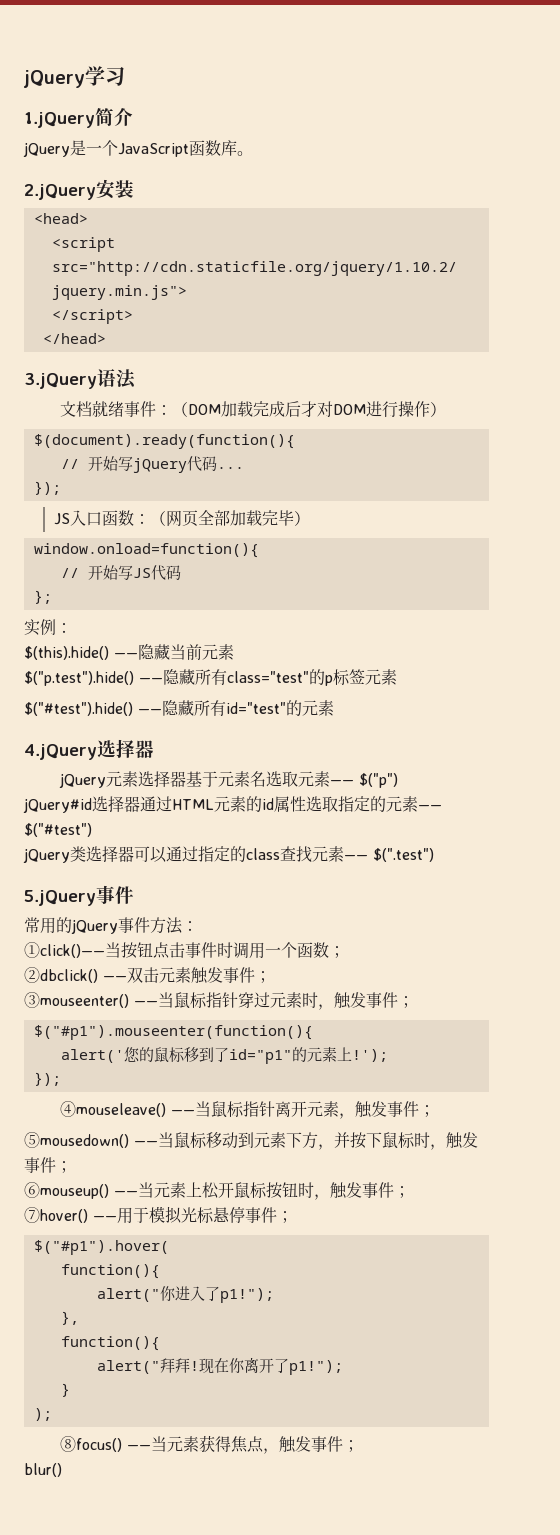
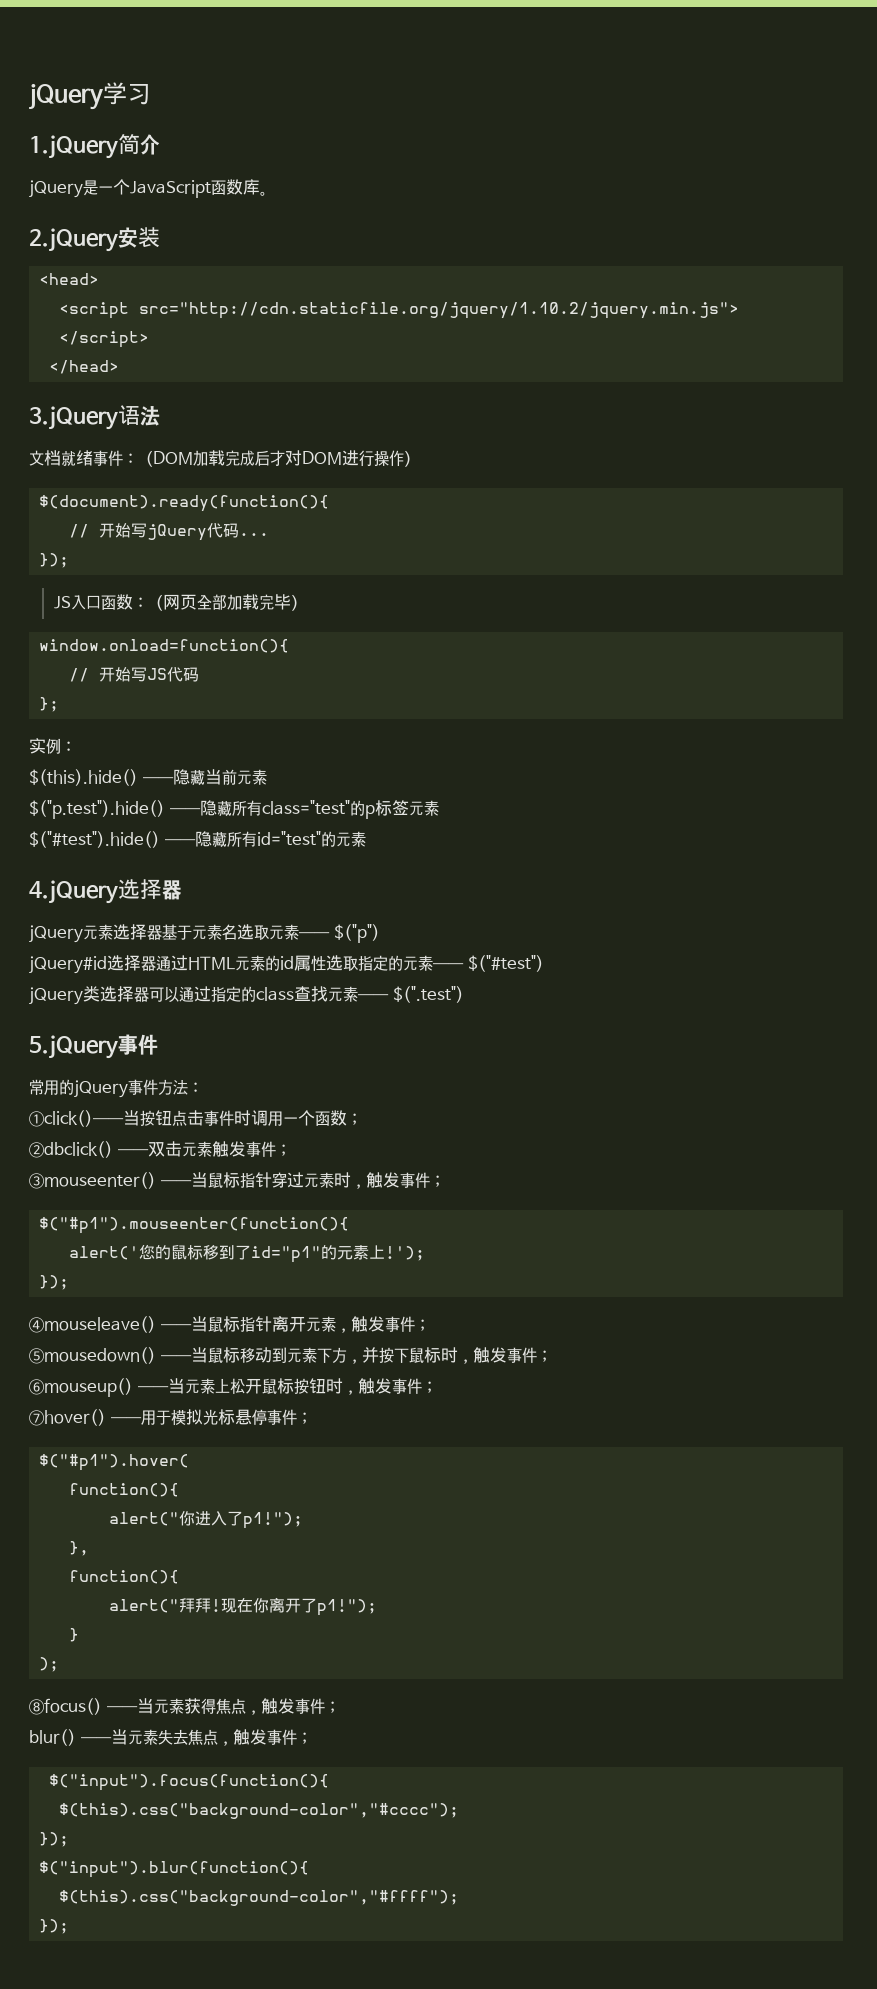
(62, 1470) none -> [80,1729,312,1746] [49,1774,330,1791] [59,1803,460,1819] [39,1832,70,1847] [39,1861,310,1878] [59,1890,460,1906] [39,1919,70,1934] ——当元素失去焦点，触发事件； // $("input").focus(function(){ // $(this).css("background-color","#cccc"); // }); // $("input").blur(function(){ // $(this).css("background-color","#ffff"); // });

